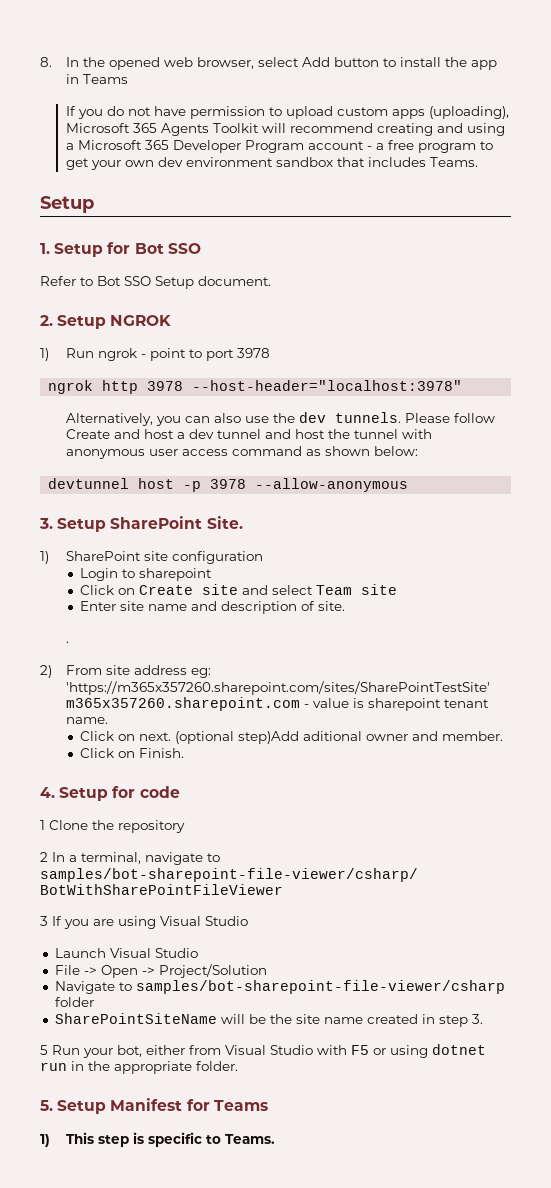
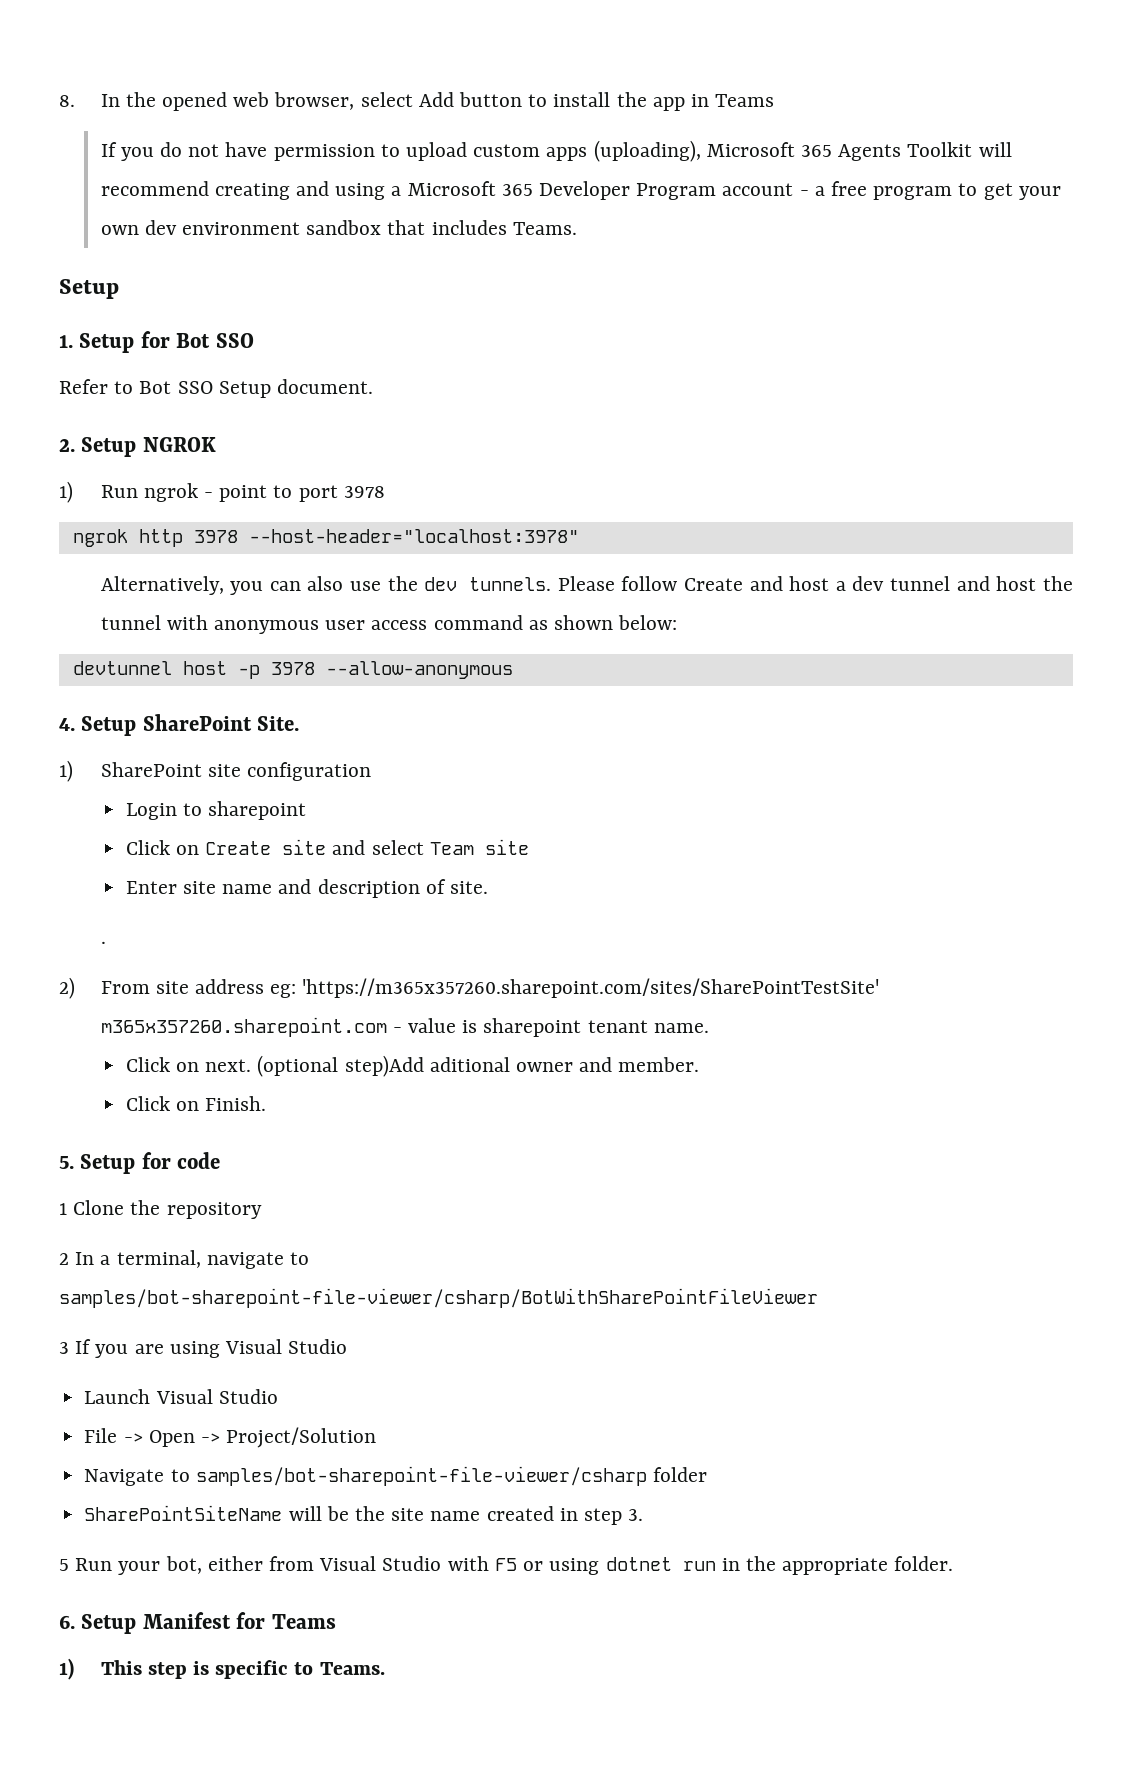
[39,518,53,529] 3. -> [59,718,75,731] 4.
[40,787,55,798] 4. -> [59,1156,74,1169] 5.
[40,1100,53,1111] 5. -> [59,1615,75,1629] 6.

